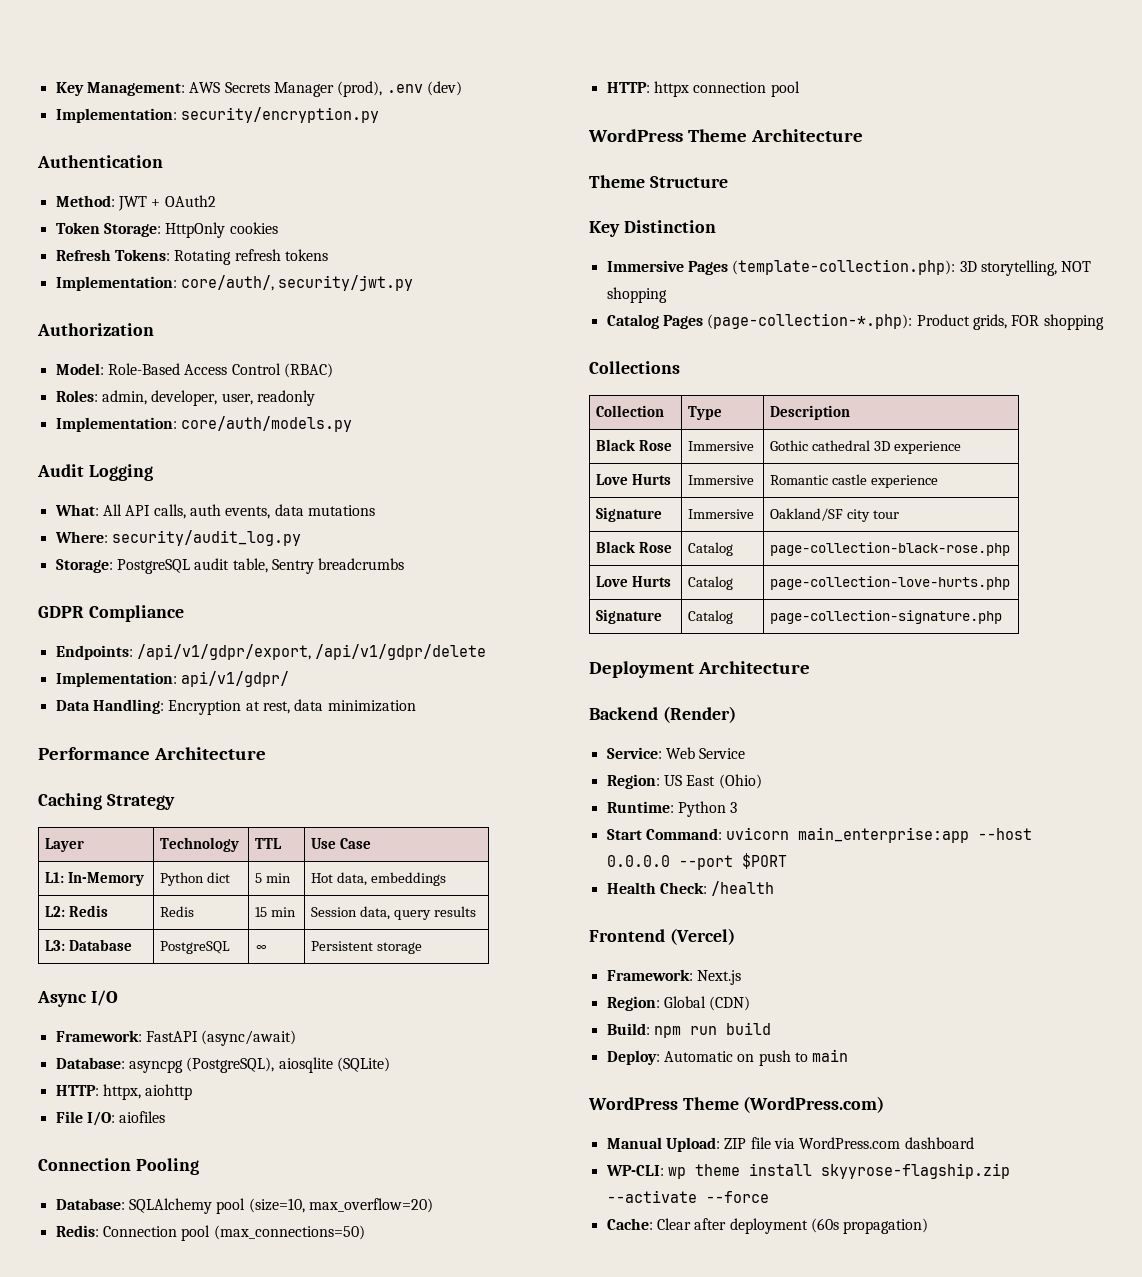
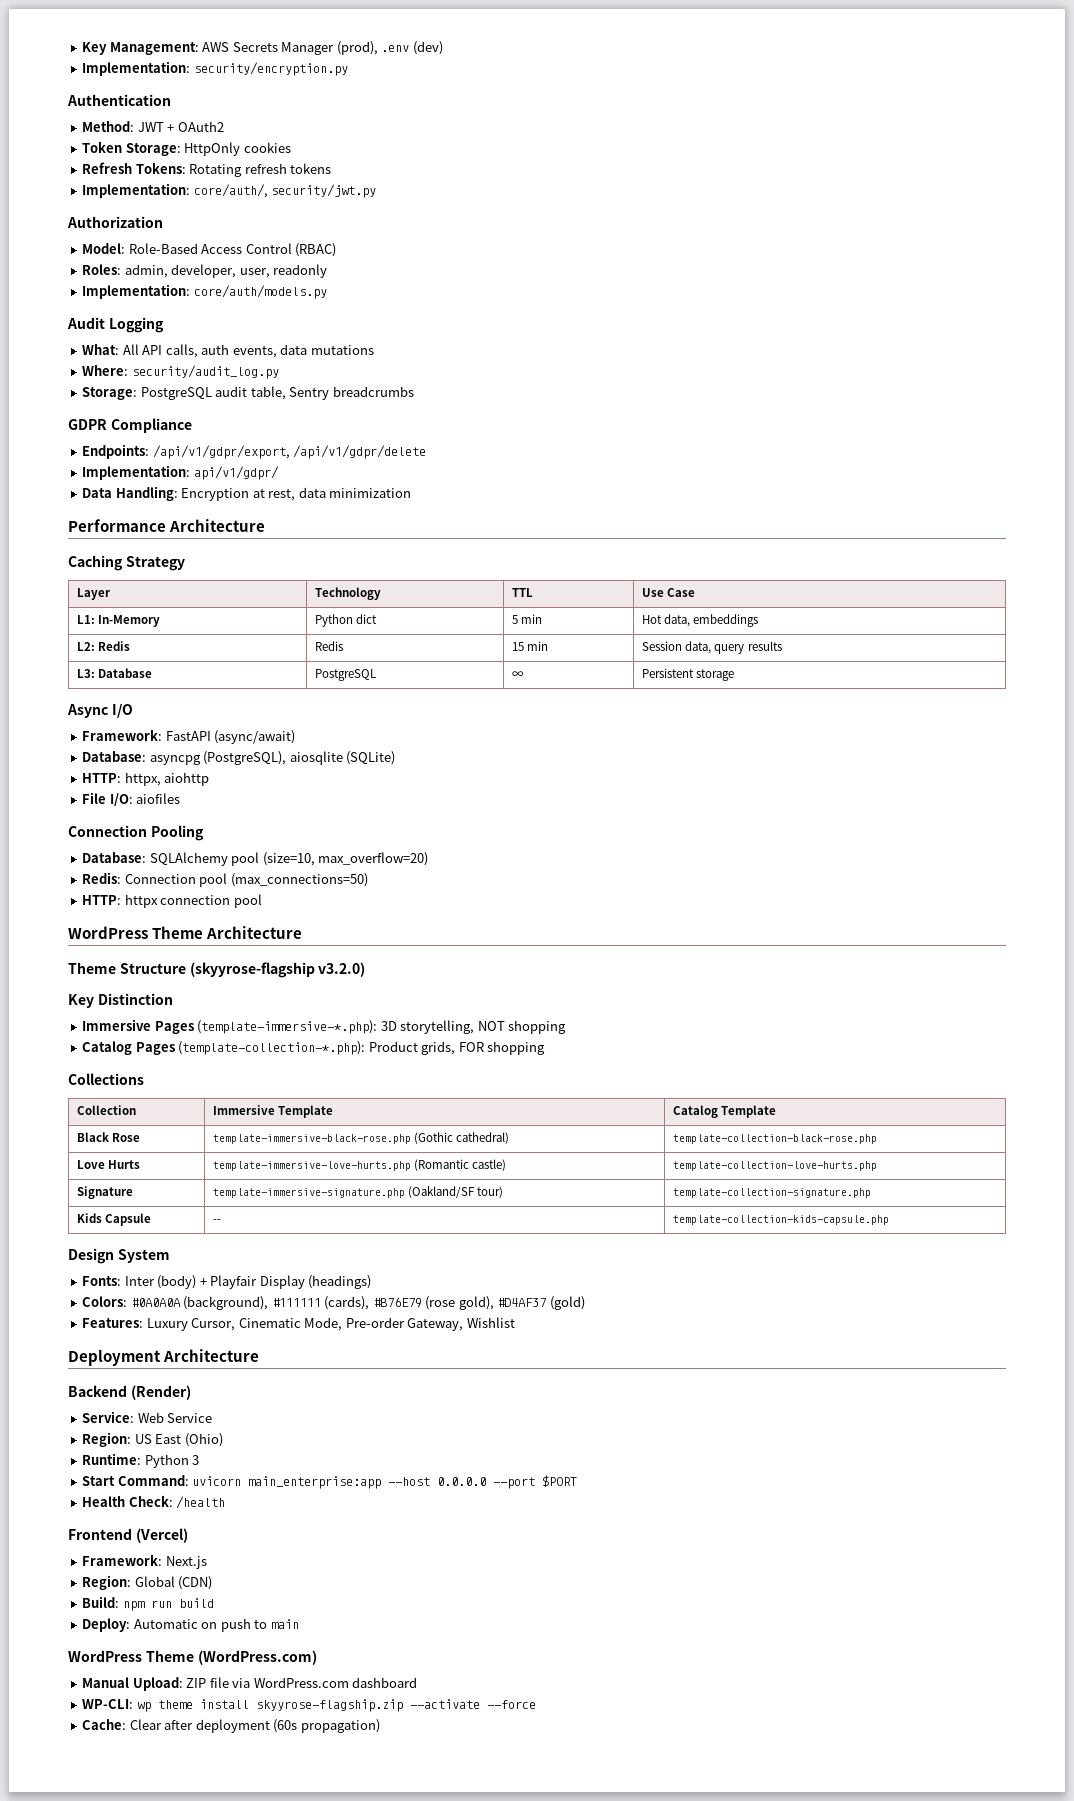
(728, 182) none -> [189,962,366,978] (skyyrose-flagship v3.2.0)
[732,259,956,275] (template-collection.php): -> [197,1020,378,1034] (template-immersive-*.php):
[707,313,913,329] (page-collection-*.php): -> [178,1041,366,1055] (template-collection-*.php):
[688,406,723,420] [770,405,851,420] [596,439,673,451] [688,441,755,451] [770,440,962,454] [596,474,672,485] [688,475,755,485] [770,474,939,488] [596,507,663,522] [688,509,755,519] [770,508,900,522] [596,541,673,553] [688,542,734,556] [770,542,1011,556] [596,576,672,587] [688,576,734,590] [770,576,1011,590] [596,609,663,624] [688,610,734,624] [770,610,1003,624] Type | Description // Black Rose | Immersive | Gothic cathedral 3D experience // Love Hurts | Immersive | Romantic castle experience // Signature | Immersive | Oakland/SF city tour // Black Rose | Catalog | page-collection-black-rose.php // Love Hurts | Catalog | page-collection-love-hurts.php // Signature | Catalog | page-collection-signature.php -> [213,1105,334,1118] [673,1105,777,1118] [77,1132,141,1142] [213,1132,510,1144] [673,1134,878,1144] [77,1160,141,1169] [213,1159,507,1171] [673,1161,878,1171] [77,1186,134,1199] [213,1186,504,1198] [673,1188,872,1198] [77,1213,152,1226] [213,1219,222,1223] [673,1215,890,1225] [68,1248,170,1264] [82,1275,372,1289] [82,1296,585,1310] [82,1317,515,1331] Immersive Template | Catalog Template // Black Rose | template-immersive-black-rose.php (Gothic cathedral) | template-collection-black-rose.php // Love Hurts | template-immersive-love-hurts.php (Romantic castle) | template-collection-love-hurts.php // Signature | template-immersive-signature.php (Oakland/SF tour) | template-collection-signature.php // Kids Capsule | -- | template-collection-kids-capsule.php // Design System // Fonts: Inter (body) + Playfair Display (headings) // Colors: #0A0A0A (background), #111111 (cards), #B76E79 (rose gold), #D4AF37 (gold) // Features: Luxury Cursor, Cinematic Mode, Pre-order Gateway, Wishlist

